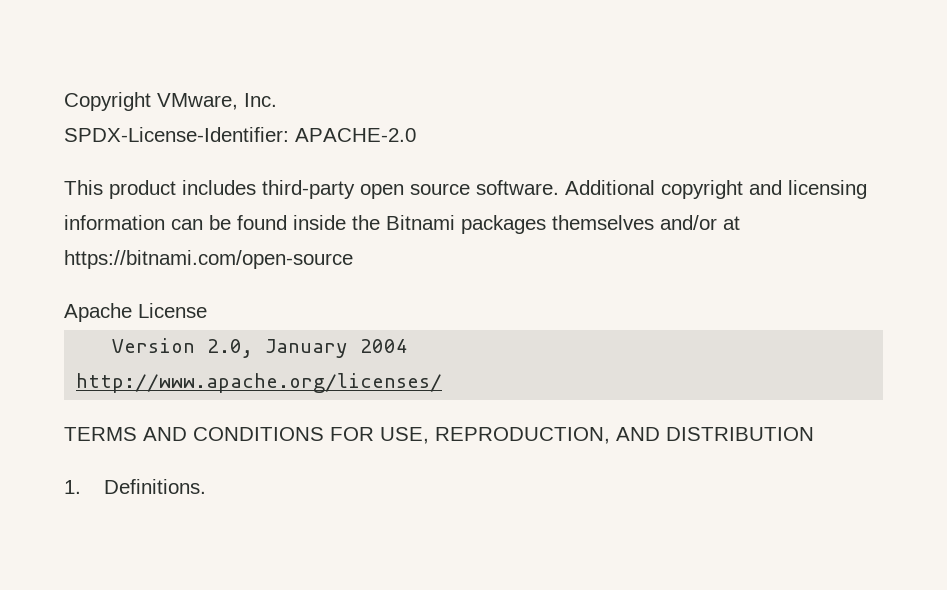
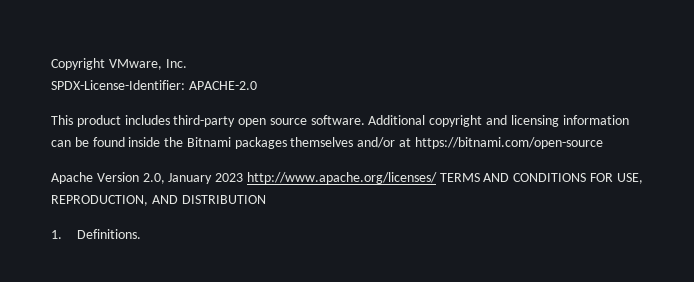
[138,303,207,318] License // -> (93, 178) none
[360,339,409,353] 2004 // -> [215,173,244,182] 2023
(443, 383) // -> (437, 178) none

